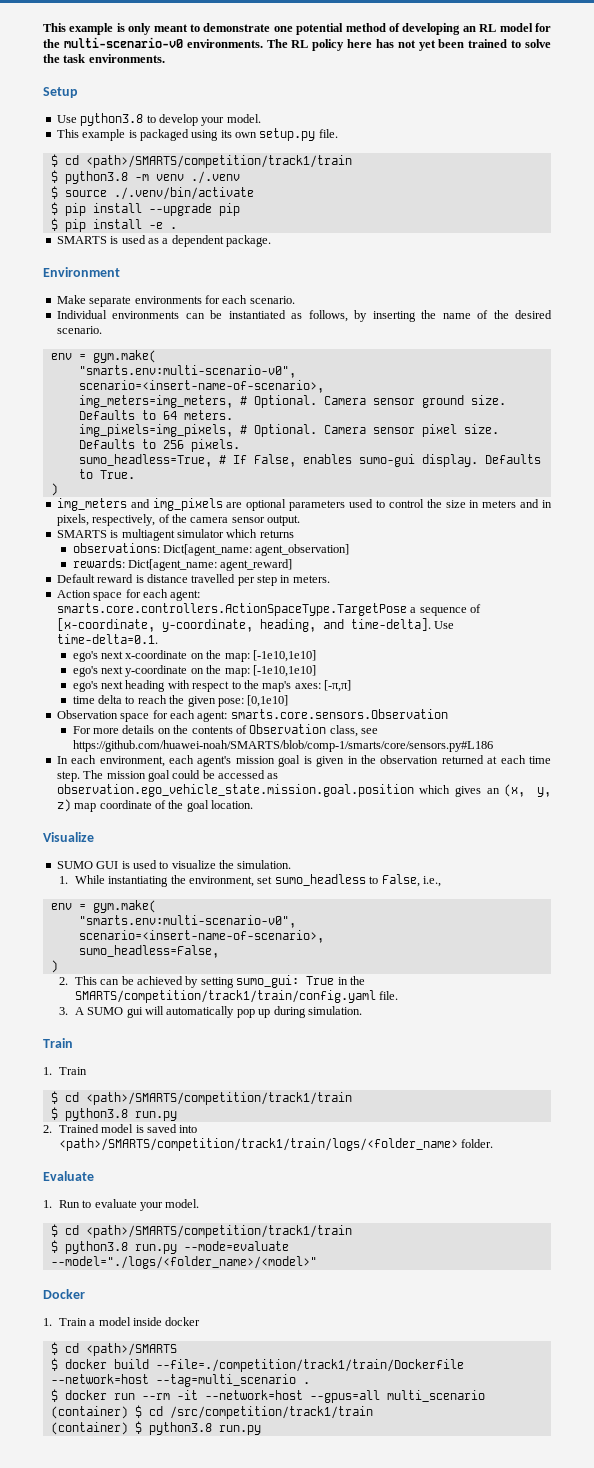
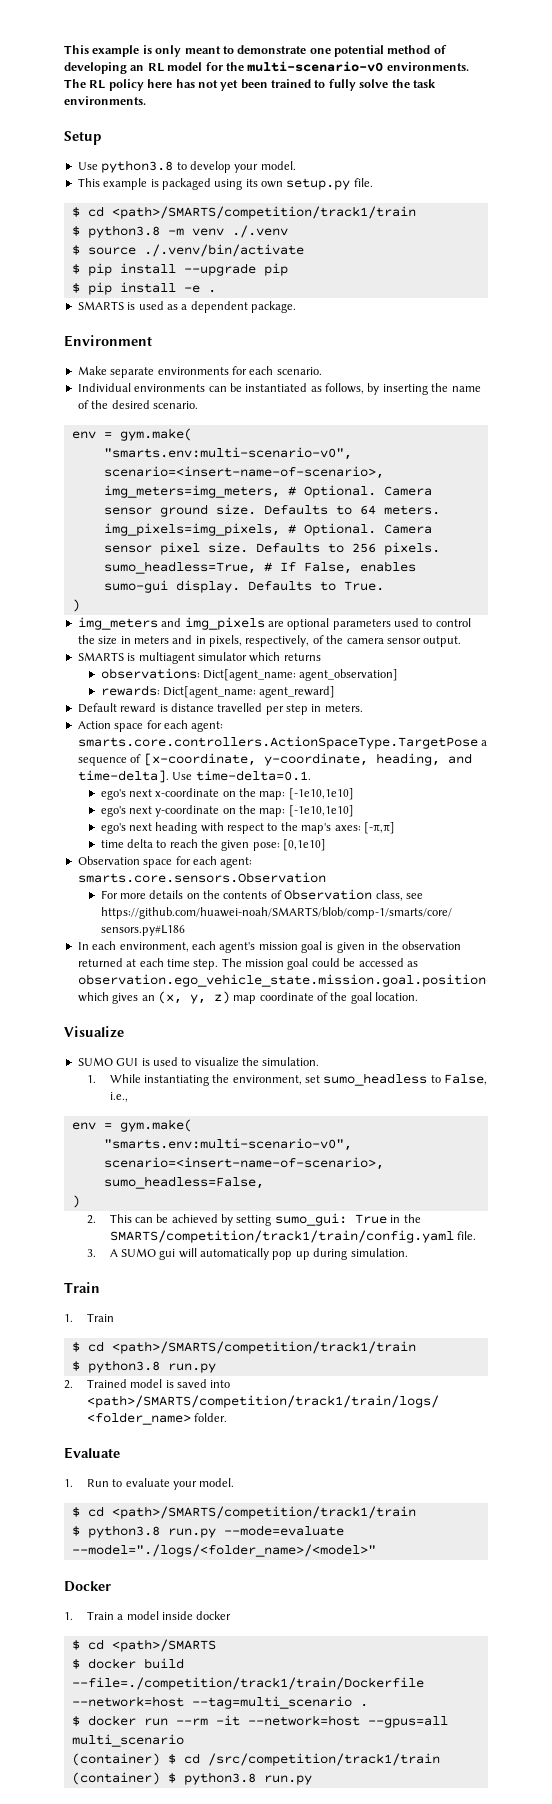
(522, 44) none -> [328,79,356,91] fully

